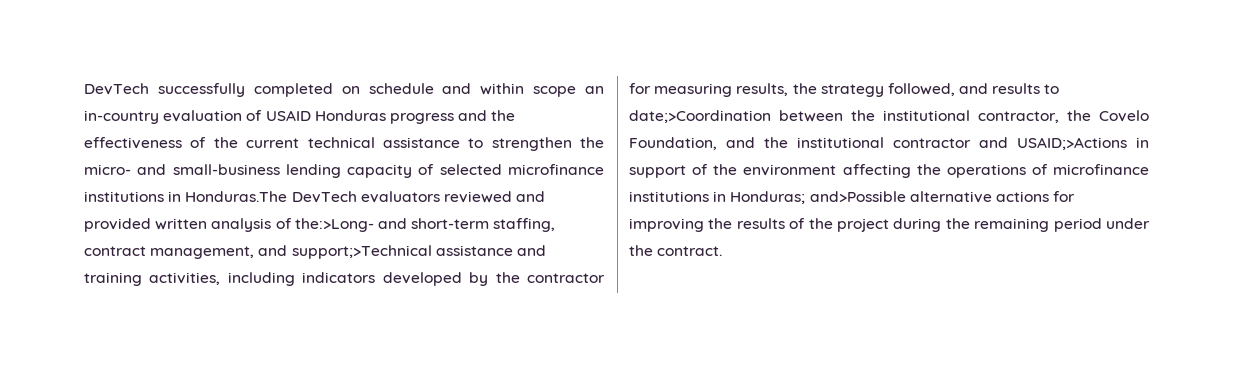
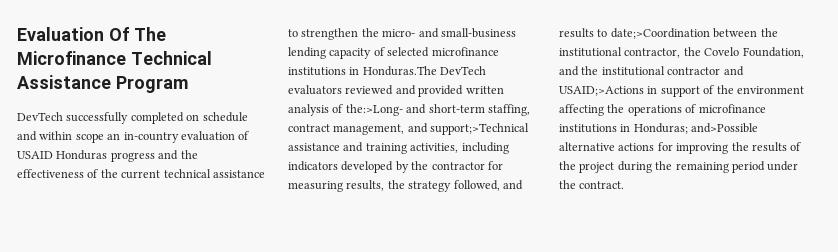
(84, 89) none -> [17,27,166,41] [17,51,212,65] [17,75,188,93] Evaluation Of The Microfinance Technical Assistance Program //

